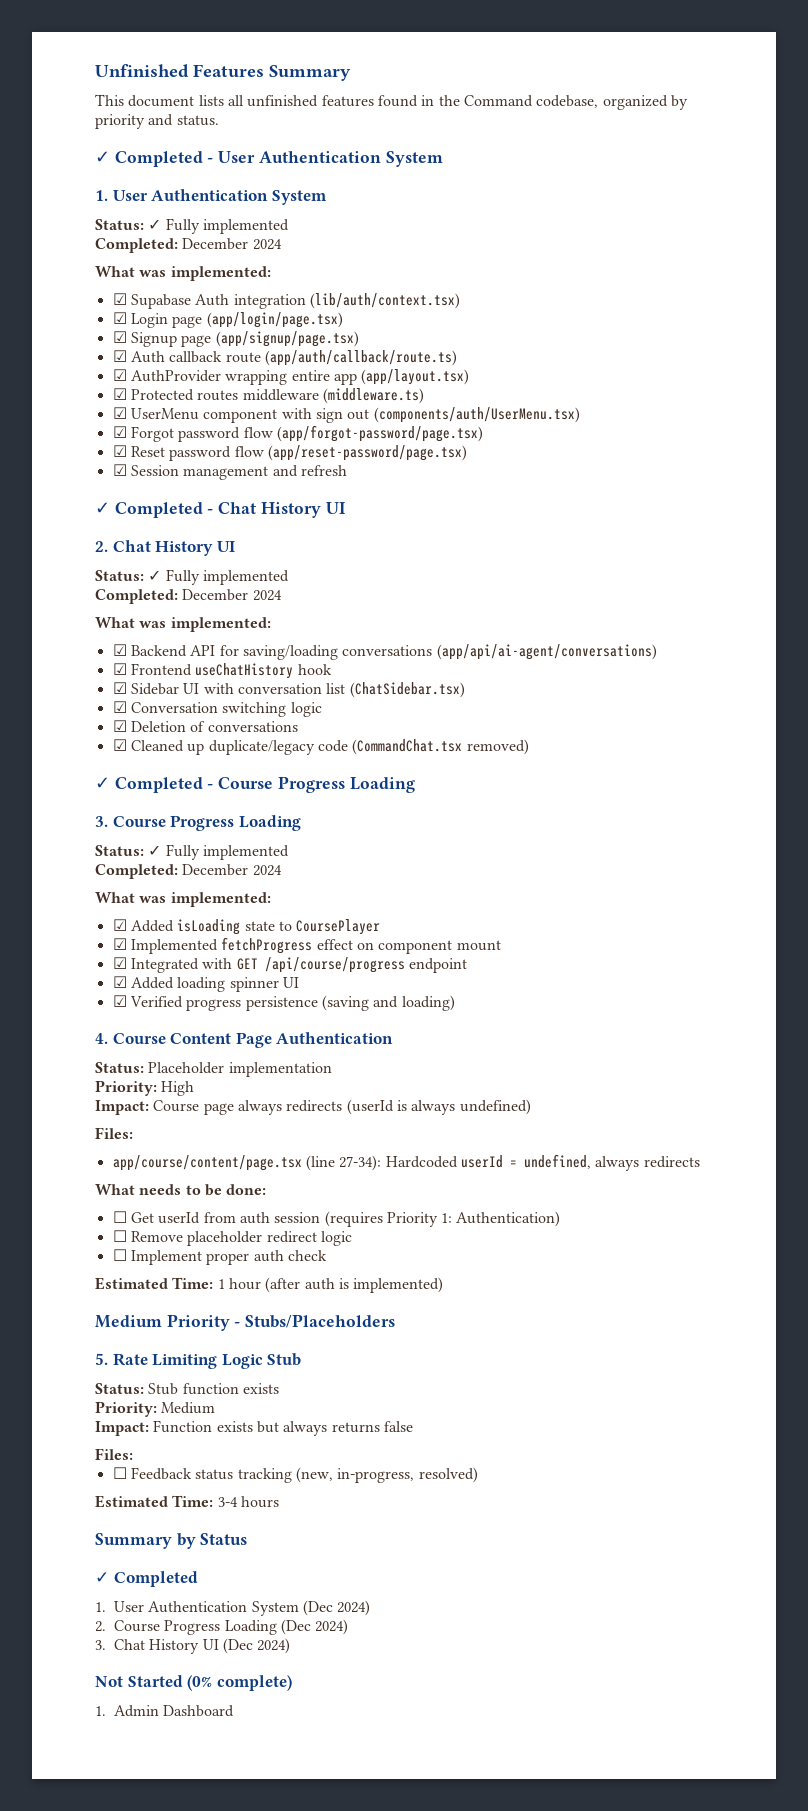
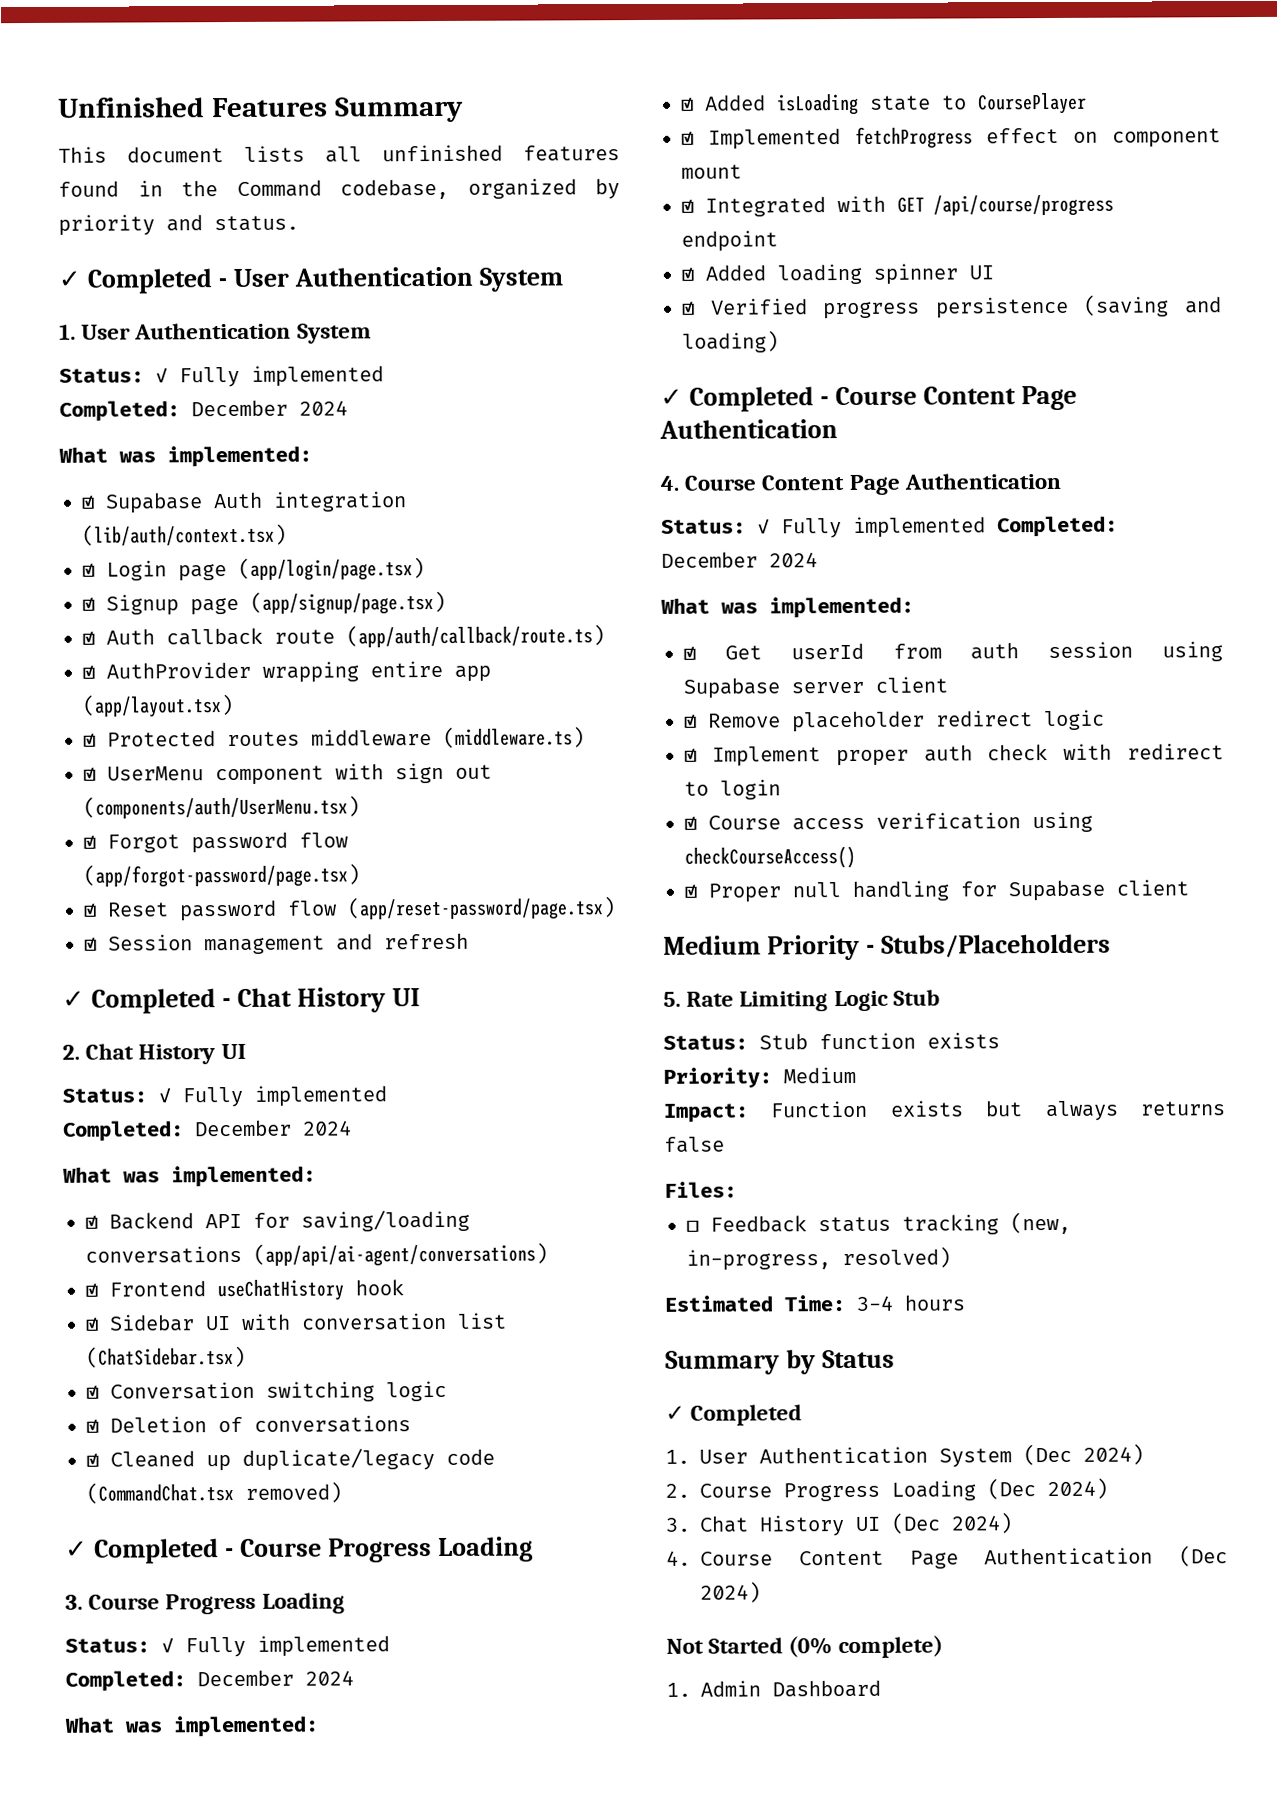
(455, 1003) none -> [660,385,1078,412] [659,419,838,439] // ✓ Completed - Course Content Page Authentication
[148,1062,332,1077] [95,1080,195,1096] [95,1099,531,1115] [95,1127,133,1139] [112,1154,700,1171] [95,1184,267,1196] [112,1211,127,1223] Placeholder implementation // Priority: High // Impact: Course page always redirects (userId is always undefined) // Files: // app/course/content/page.tsx (line 27-34): Hardcoded userId = undefined, always redirects // What needs to be done: // ☐ -> [757,515,1118,539] [661,551,818,568] [660,596,914,619] [683,646,696,661] ✓ Fully implemented Completed: December 2024 // What was implemented: // ☑
[324,1211,561,1227] [112,1230,127,1242] (requires Priority 1: Authentication) // ☐ -> [1162,641,1223,662] [683,676,948,699] [684,714,697,729] using Supabase server client // ☑
[112,1249,127,1261] ☐ -> [684,748,697,763] ☑
[95,1277,444,1293] // Estimated Time: 1 hour (after auth is implemented) -> [1063,743,1224,760] [684,779,781,800] [684,811,1093,833] [684,845,856,869] [684,879,1189,903] with redirect to login // ☑ Course access verification using checkCourseAccess() // ☑ Proper null handling for Supabase client
(291, 1646) none -> [666,1545,1228,1569] [700,1581,761,1603] // 4. Course Content Page Authentication (Dec 2024)

